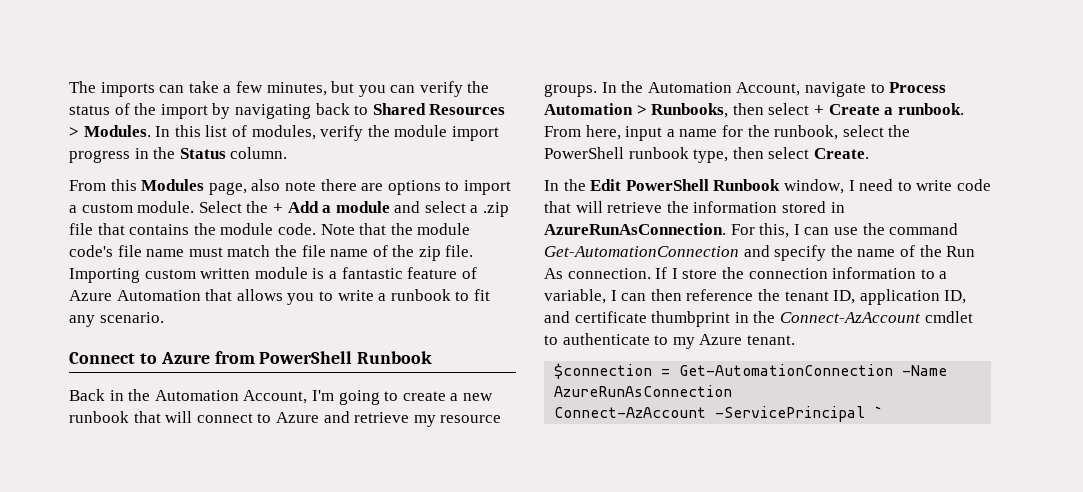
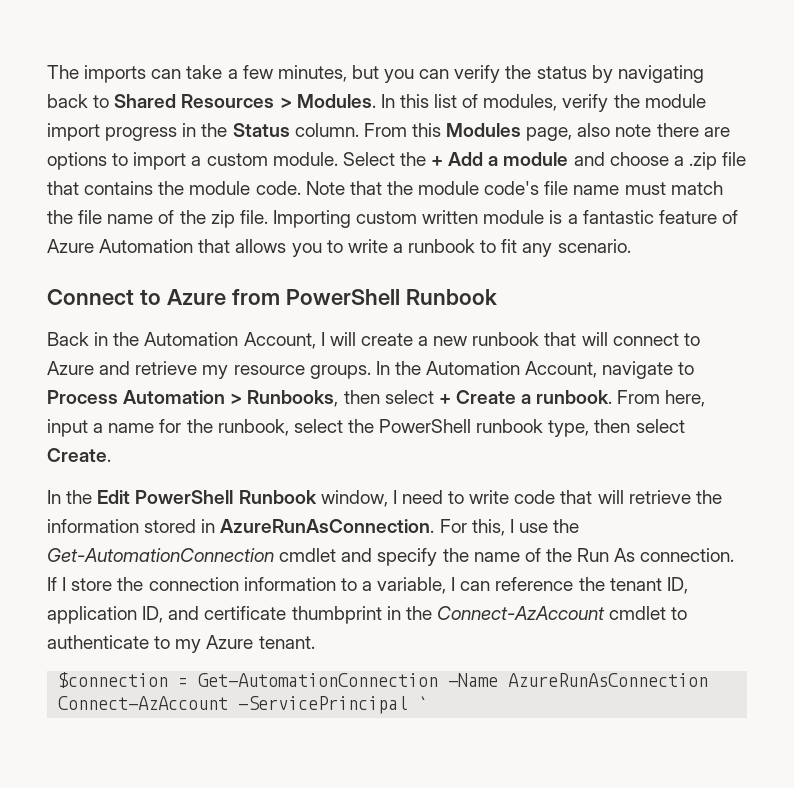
[114,103,208,119] of the import -> (587, 72) none
(288, 153) // -> (359, 130) none
[424,201,466,213] select -> [609,152,669,166] choose
[311,390,399,405] I'm going to -> [320,332,356,346] I will
[804,227,830,235] can -> (514, 526) none
[889,223,959,235] [544,246,739,257] command Get-AutomationConnection -> [47,548,337,562] Get-AutomationConnection cmdlet
[650,289,682,301] then -> (491, 586) none

